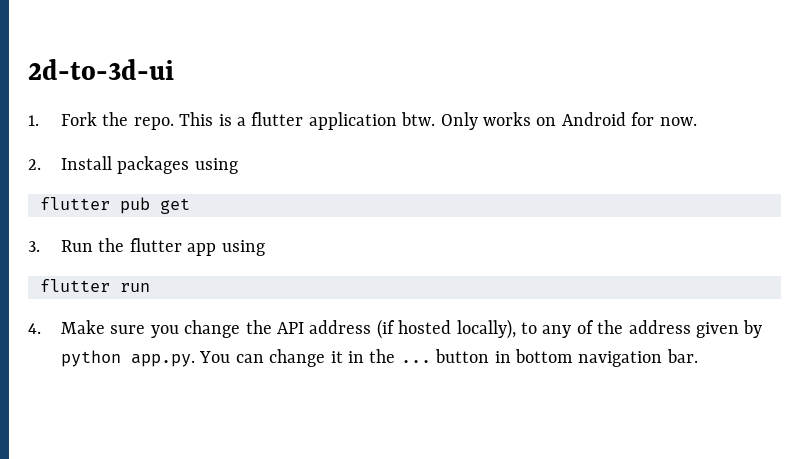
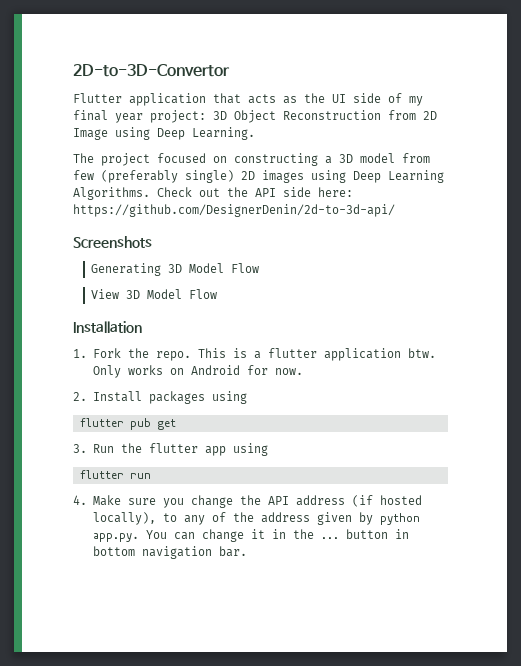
[28,59,174,80] 2d-to-3d-ui -> [73,64,230,77] [73,93,423,106] [73,110,437,123] [73,127,255,140] [73,153,430,166] [73,170,444,183] [73,187,353,200] [73,204,395,217] [73,236,152,248] [91,263,260,276] [91,289,218,299] [73,321,142,333] 2D-to-3D-Convertor // Flutter application that acts as the UI side of my final year project: 3D Object Reconstruction from 2D Image using Deep Learning. // The project focused on constructing a 3D model from few (preferably single) 2D images using Deep Learning Algorithms. Check out the API side here: https://github.com/DesignerDenin/2d-to-3d-api/ // Screenshots // Generating 3D Model Flow // View 3D Model Flow // Installation

